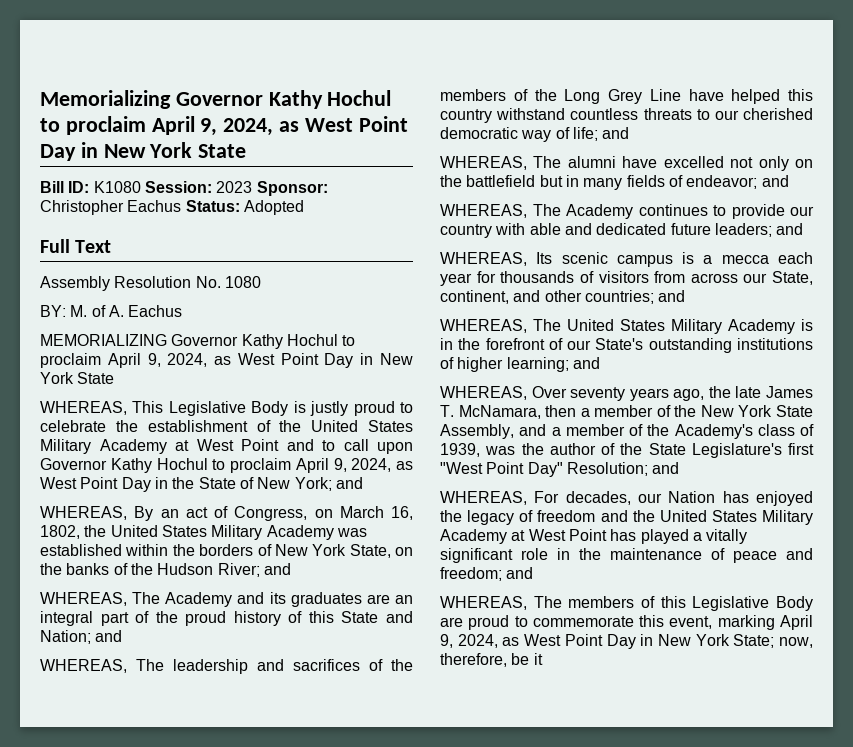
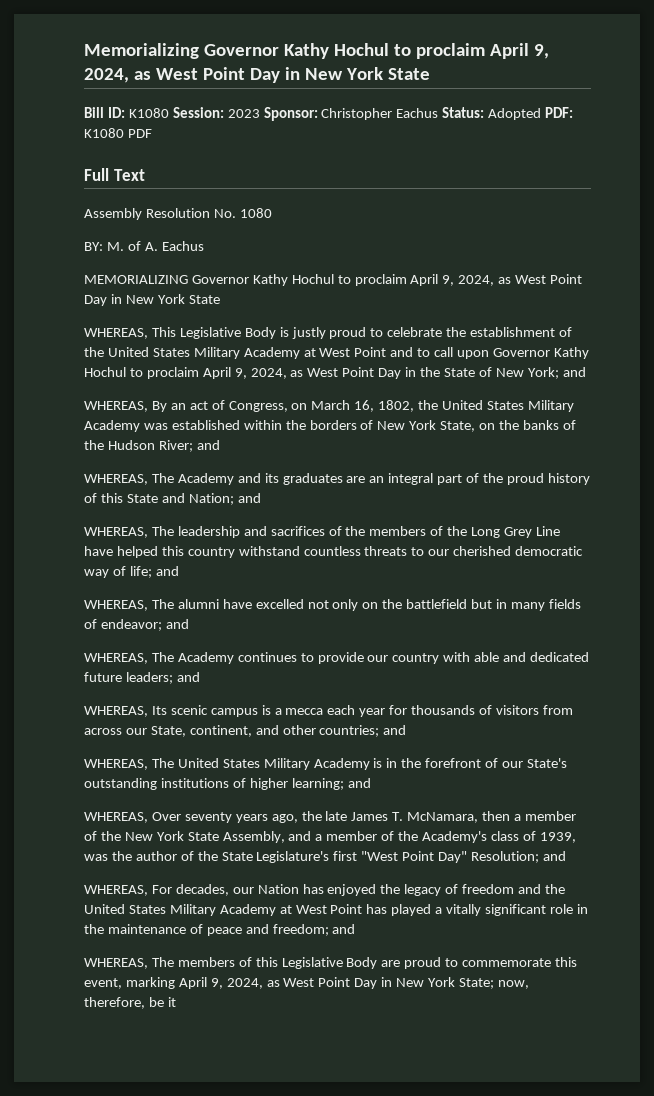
(304, 207) none -> [545,107,574,118] [84,128,152,138] PDF: K1080 PDF

